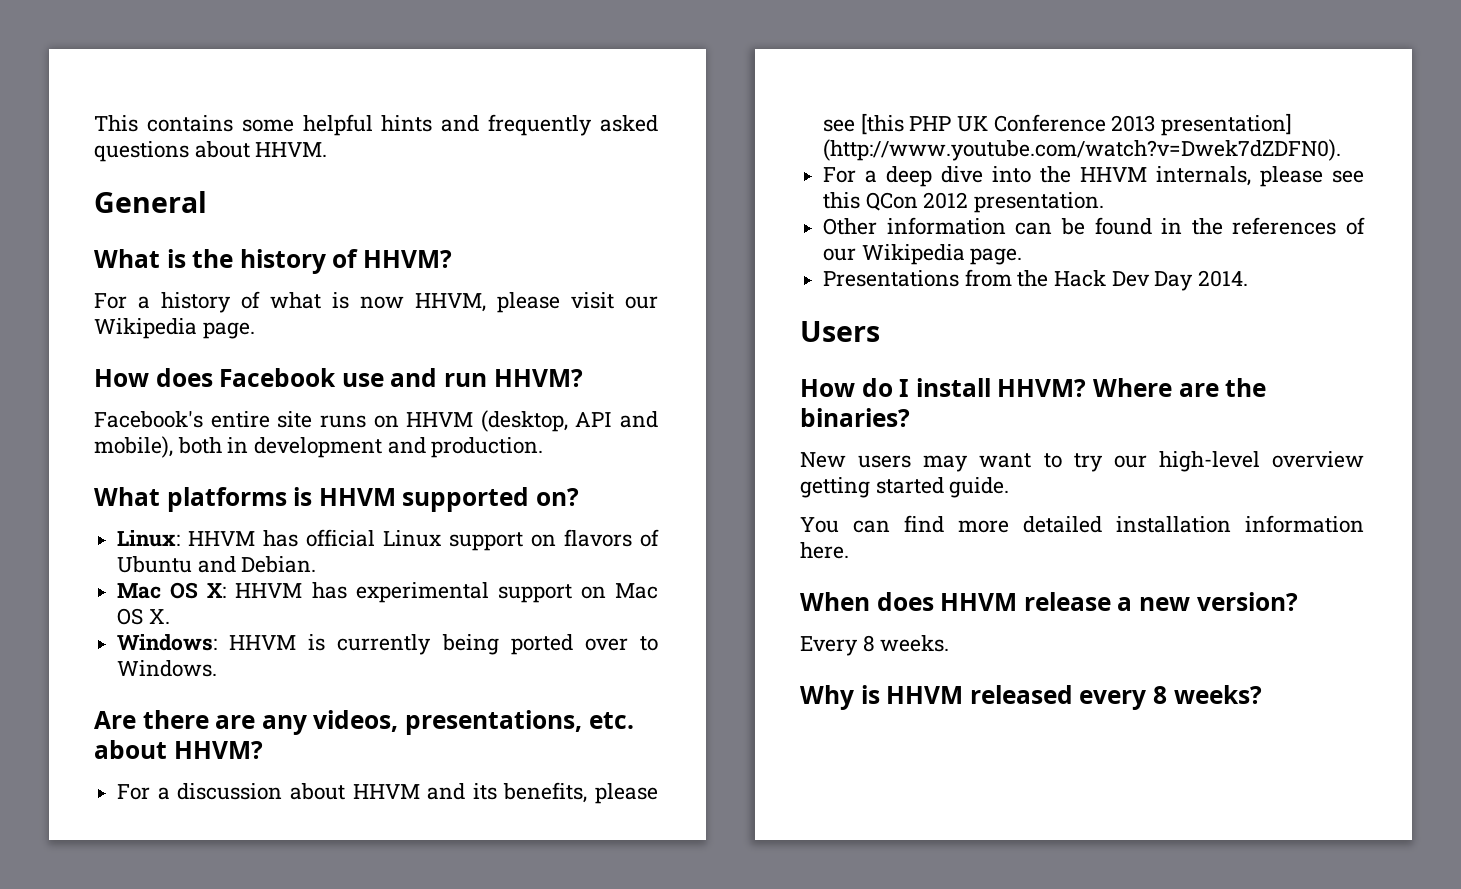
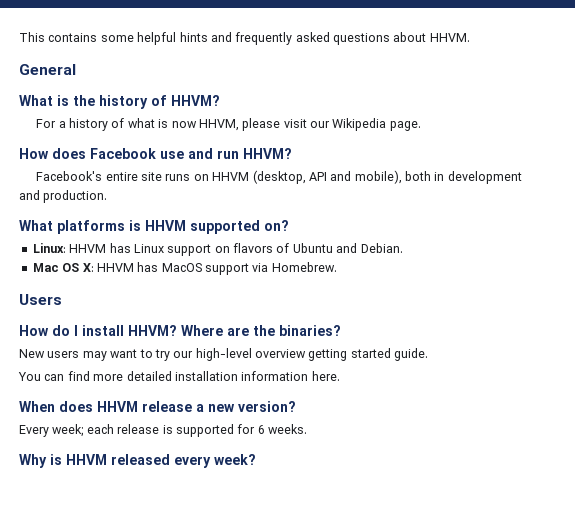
[306,529,376,547] official -> (131, 248) none
[355,582,658,603] [117,608,170,625] [117,634,658,655] [117,660,218,677] [94,710,634,735] [94,740,263,759] [117,782,658,804] [823,113,1293,136] [823,139,1342,161] [823,166,1364,187] [823,192,1105,213] [823,217,1365,235] [823,244,1023,265] [823,269,1249,291] experimental support on Mac OS X. // Windows: HHVM is currently being ported over to Windows. // Are there are any videos, presentations, etc. about HHVM? // For a discussion about HHVM and its benefits, please see [this PHP UK Conference 2013 presentation] (http://www.youtube.com/watch?v=Dwek7dZDFN0). // For a deep dive into the HHVM internals, please see this QCon 2012 presentation. // Other information can be found in the references of our Wikipedia page. // Presentations from the Hack Dev Day 2014. -> [161,262,337,275] MacOS support via Homebrew.
[862,635,875,652] 8 -> [52,424,265,437] week; each release is supported for 6
[1153,685,1262,704] 8 weeks? -> [214,454,256,465] week?

